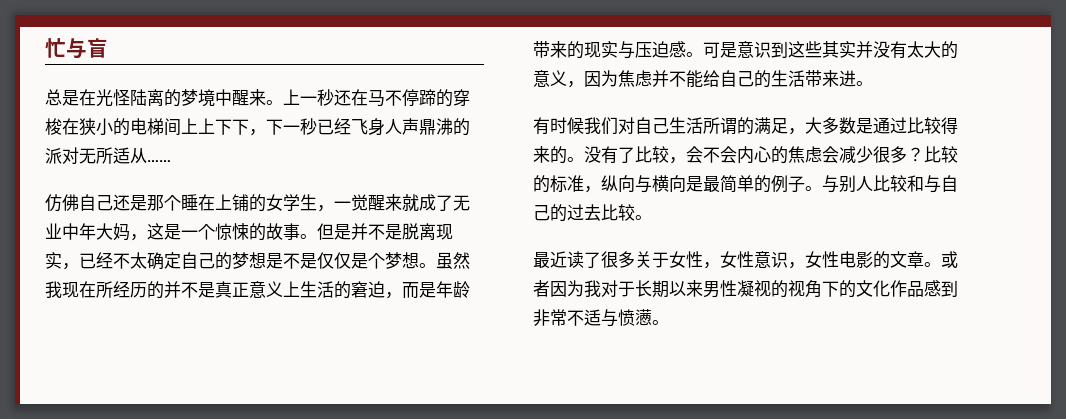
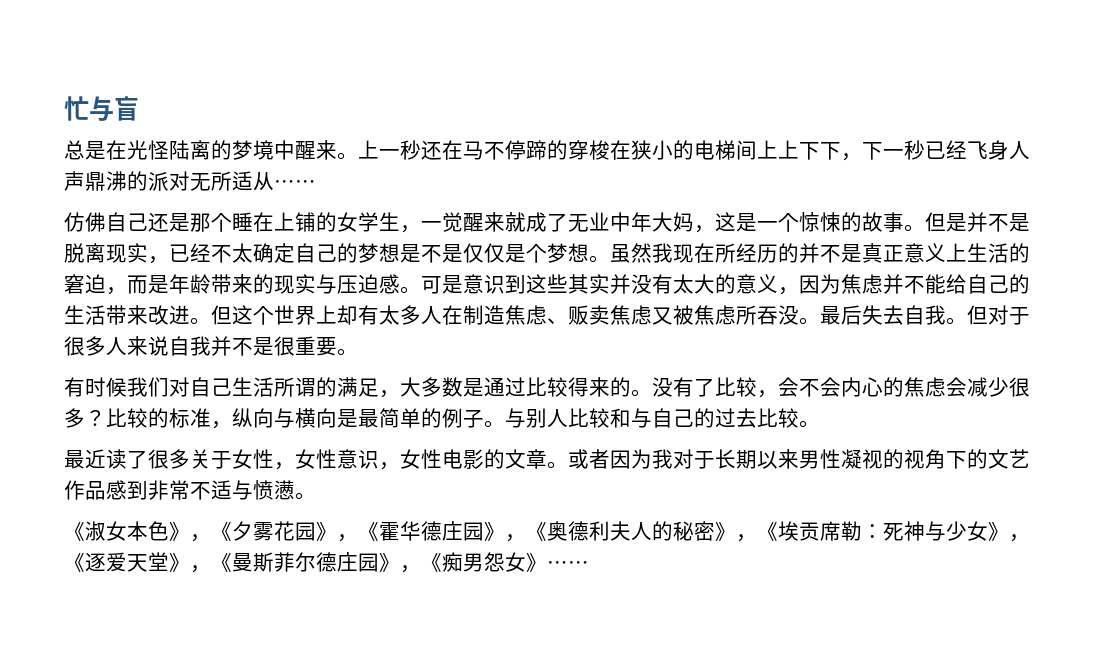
(839, 78) none -> [148,305,169,325] 改
(873, 83) none -> [211,305,1030,325] [64,336,358,356] 但这个世界上却有太多人在制造焦虑、贩卖焦虑又被焦虑所吞没。最后失去自我。但对于很多人来说自我并不是很重要。
[873,280,890,297] 化 -> [1009,449,1030,468] 艺
(669, 322) none -> [64,521,1030,542] [64,552,589,573] // 《淑女本色》，《夕雾花园》，《霍华德庄园》，《奥德利夫人的秘密》，《埃贡席勒：死神与少女》，《逐爱天堂》，《曼斯菲尔德庄园》，《痴男怨女》……

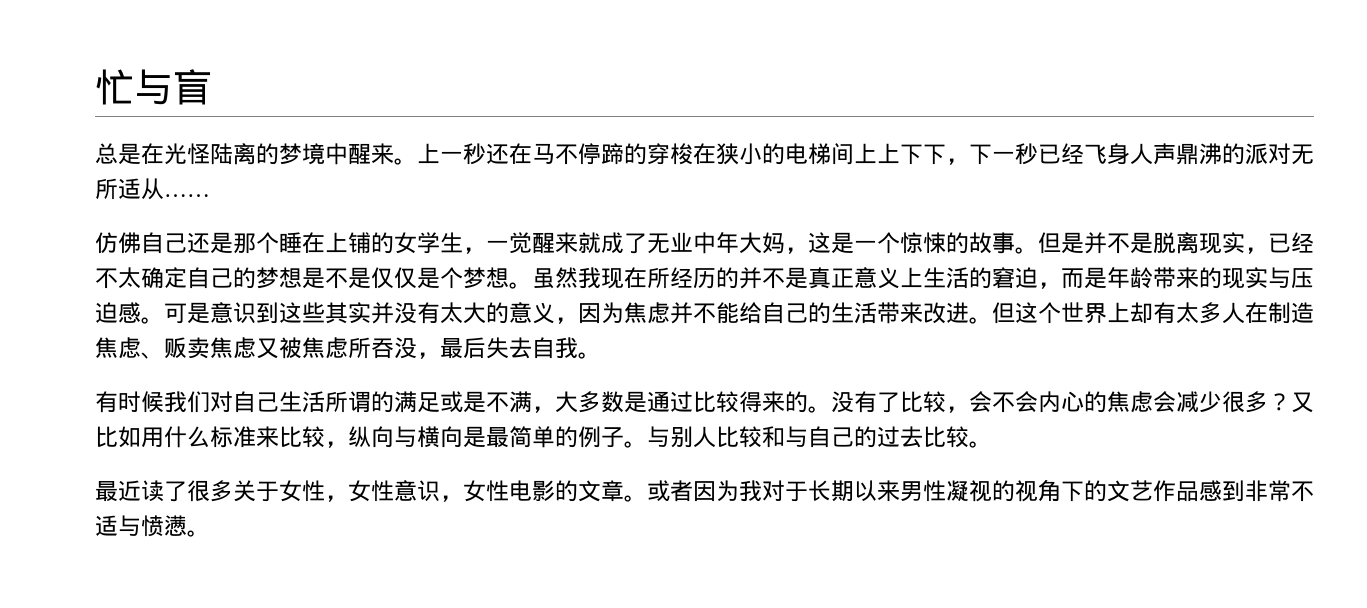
[799,317,820,325] 。 -> [417,352,440,359] ，
[967,305,1030,325] [64,336,358,356] 但对于很多人来说自我并不是很重要。 -> (601, 355) none
(379, 387) none -> [440,391,532,413] 或是不满
[106,408,211,428] 比较的标准 -> [1291,392,1314,413] [95,426,325,448] 又比如用什么标准来比较
[64,521,1030,542] [64,552,589,573] // 《淑女本色》，《夕雾花园》，《霍华德庄园》，《奥德利夫人的秘密》，《埃贡席勒：死神与少女》，《逐爱天堂》，《曼斯菲尔德庄园》，《痴男怨女》…… -> (210, 533) none

